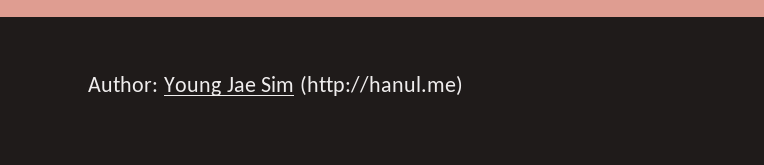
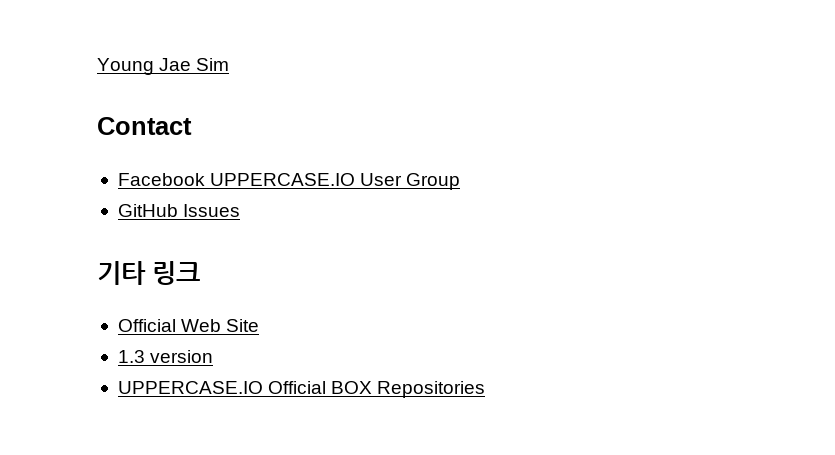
[88,76,158,92] Author: -> (97, 66) none
[300,75,464,96] (http://hanul.me) -> [97,117,192,135] [117,173,461,190] [117,204,241,217] [97,261,200,285] [117,319,260,332] [117,350,214,363] [117,381,486,398] // Contact // Facebook UPPERCASE.IO User Group // GitHub Issues // 기타 링크 // Official Web Site // 1.3 version // UPPERCASE.IO Official BOX Repositories

